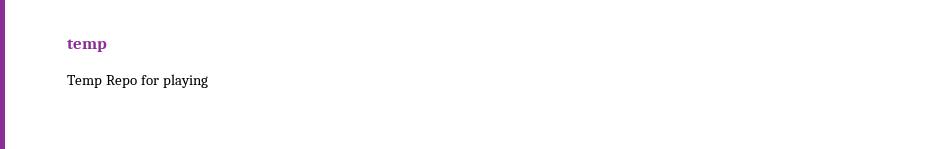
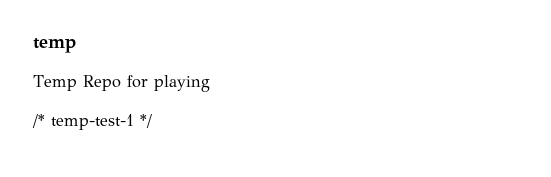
(208, 81) none -> [32,114,152,130] // /* temp-test-1 */

